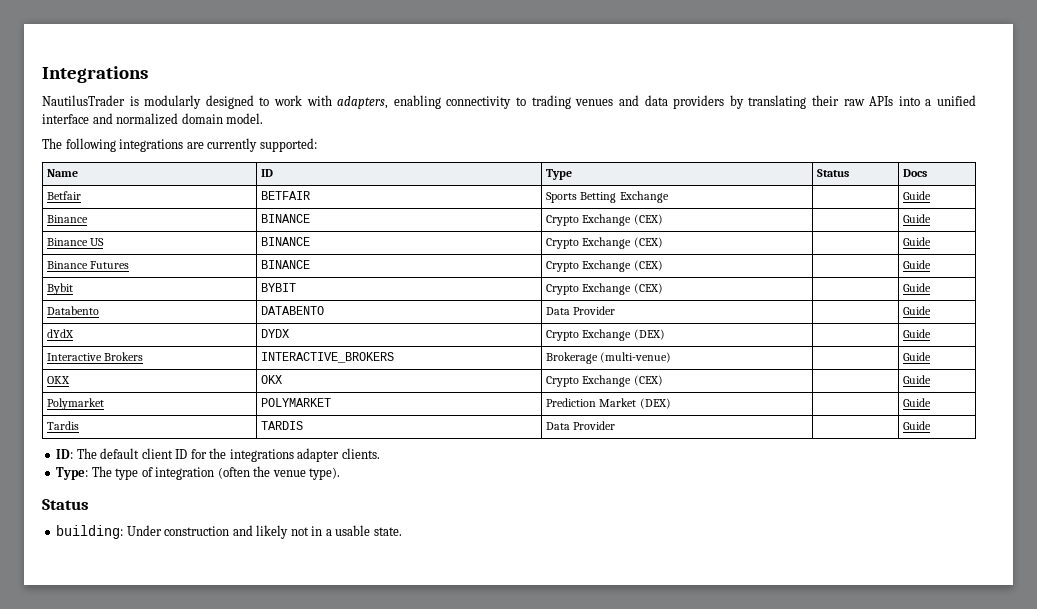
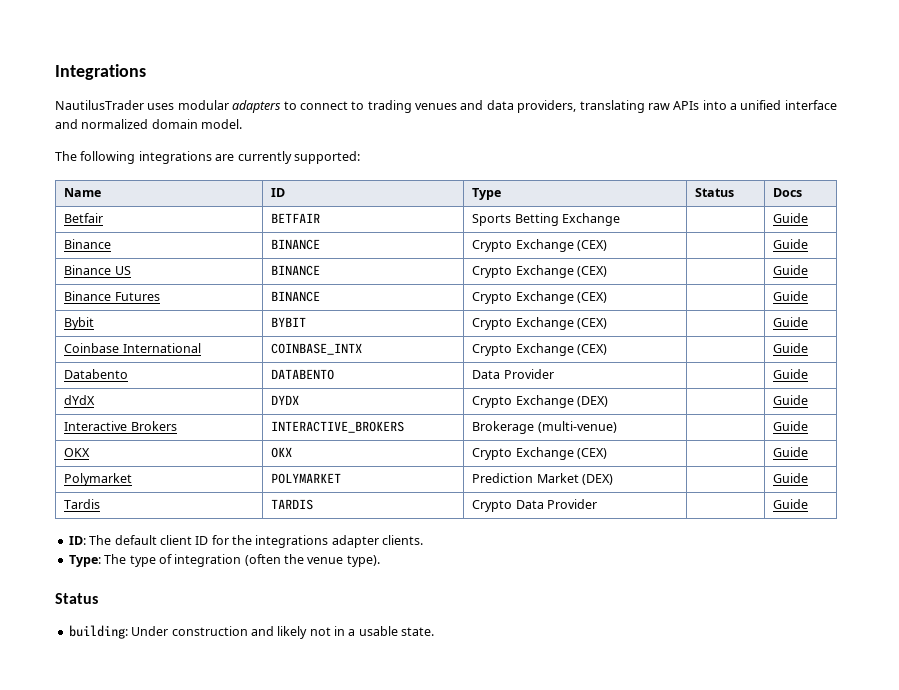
[129,95,512,109] is modularly designed to work with adapters, enabling connectivity -> [147,100,348,113] uses modular adapters to connect
[673,95,839,109] providers by translating their -> [517,100,645,113] providers, translating
(932, 287) none -> [64,343,201,353] [271,343,363,355] [472,343,607,356] [773,343,809,353] // Coinbase International | COINBASE_INTX | Crypto Exchange (CEX) | | Guide
(304, 425) none -> [472,500,513,512] Crypto

